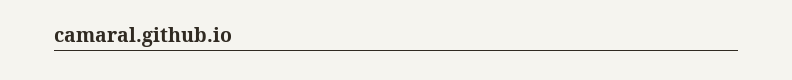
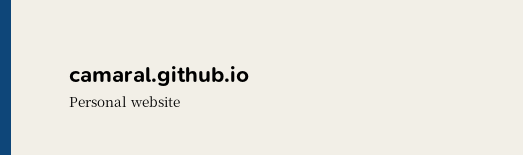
(232, 37) none -> [69,96,180,107] // Personal website

